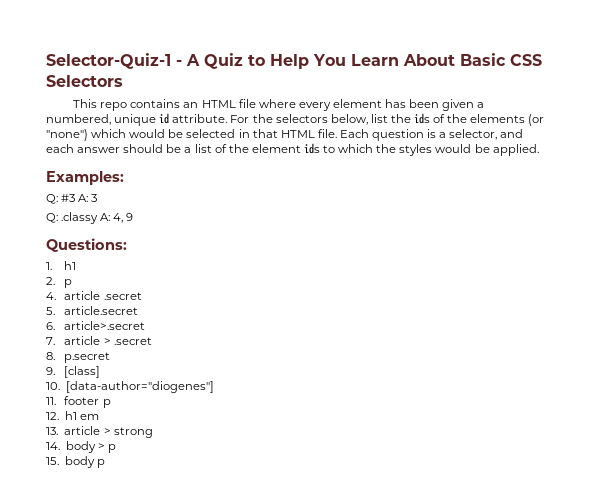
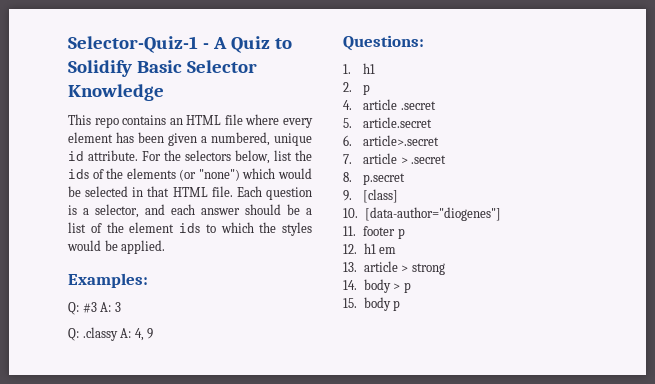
[270,53,542,69] [46,75,123,87] Help You Learn About Basic CSS Selectors -> [68,60,257,77] [68,84,164,101] Solidify Basic Selector Knowledge

